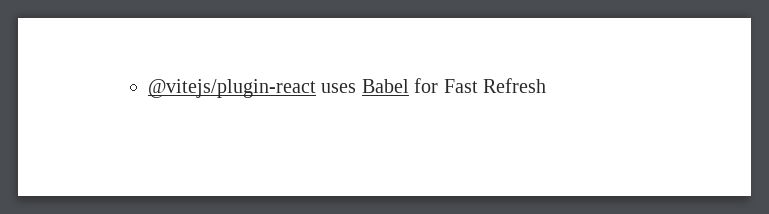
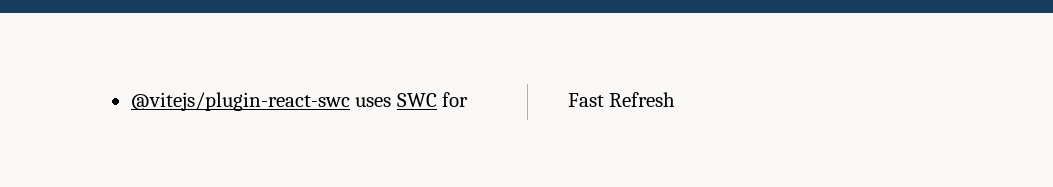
[148,79,409,98] @vitejs/plugin-react uses Babel -> [130,92,437,111] @vitejs/plugin-react-swc uses SWC

